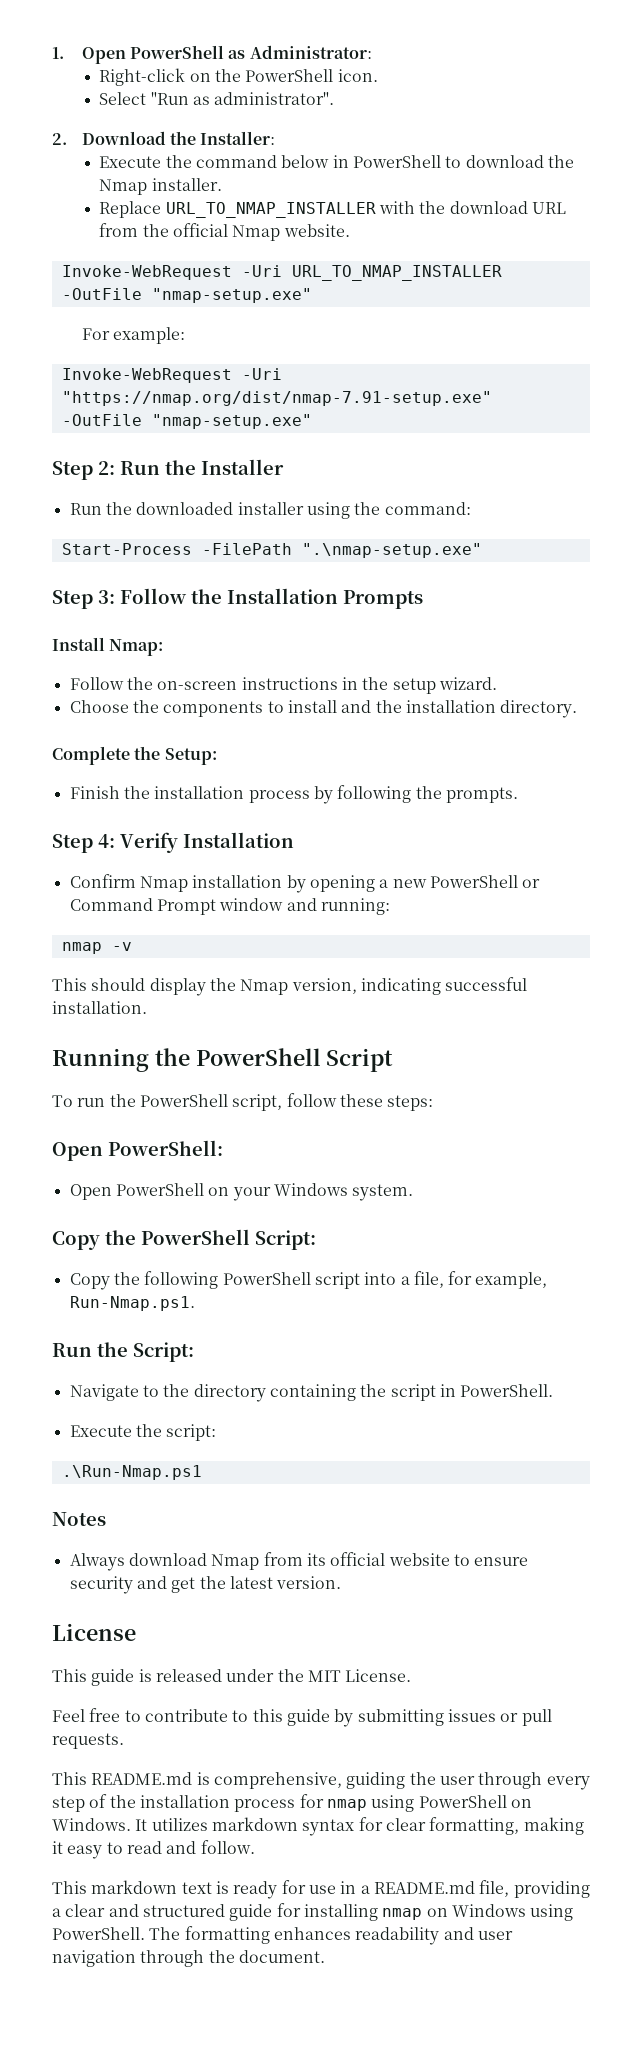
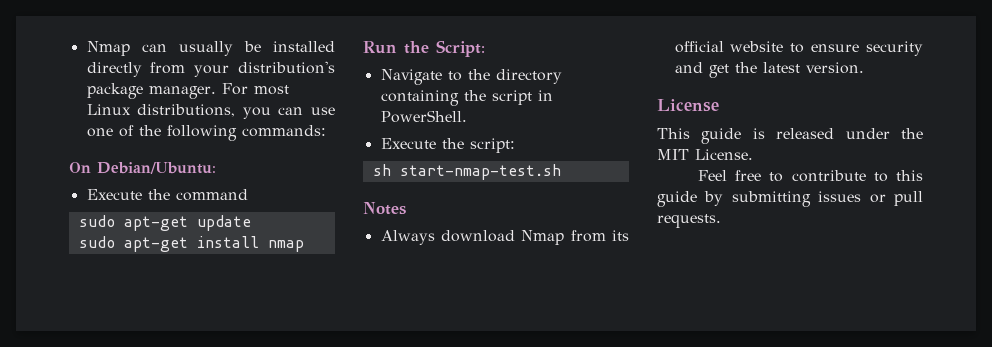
[52,45,372,64] [99,68,378,86] [99,92,335,105] [52,131,276,145] [99,155,574,168] [99,178,222,195] [99,201,566,218] [99,223,350,241] [61,265,502,281] [61,288,312,303] [81,327,186,344] [61,368,282,383] [61,391,492,406] [61,414,312,429] [52,459,284,480] [69,502,471,519] [61,543,482,558] [52,588,423,609] [52,637,164,656] [69,677,497,694] [69,700,578,718] [52,746,217,765] [69,785,518,804] [52,832,294,853] [69,874,541,893] [69,898,390,915] [61,942,132,954] [52,977,528,996] [52,1001,147,1014] [52,1048,394,1072] [52,1093,434,1111] [52,1140,223,1161] [69,1183,414,1201] [52,1229,316,1250] [69,1271,548,1290] [69,1296,195,1311] 1. Open PowerShell as Administrator: // Right-click on the PowerShell icon. // Select "Run as administrator". // 2. Download the Installer: // Execute the command below in PowerShell to download the Nmap installer. // Replace URL_TO_NMAP_INSTALLER with the download URL from the official Nmap website. // Invoke-WebRequest -Uri URL_TO_NMAP_INSTALLER -OutFile "nmap-setup.exe" // For example: // Invoke-WebRequest -Uri "https://nmap.org/dist/nmap-7.91-setup.exe" -OutFile "nmap-setup.exe" // Step 2: Run the Installer // Run the downloaded installer using the command: // Start-Process -FilePath ".\nmap-setup.exe" // Step 3: Follow the Installation Prompts // Install Nmap: // Follow the on-screen instructions in the setup wizard. // Choose the components to install and the installation directory. // Complete the Setup: // Finish the installation process by following the prompts. // Step 4: Verify Installation // Confirm Nmap installation by opening a new PowerShell or Command Prompt window and running: // nmap -v // This should display the Nmap version, indicating successful installation. // Running the PowerShell Script // To run the PowerShell script, follow these steps: // Open PowerShell: // Open PowerShell on your Windows system. // Copy the PowerShell Script: // Copy the following PowerShell script into a file, for example, Run-Nmap.ps1. -> [86,41,335,56] [86,61,335,77] [86,83,289,99] [86,104,335,119] [86,125,326,141] [69,162,216,174] [86,189,248,201] [78,215,251,231] [78,236,304,252] Nmap can usually be installed directly from your distribution's package manager. For most Linux distributions, you can use one of the following commands: // On Debian/Ubuntu: // Execute the command // sudo apt-get update // sudo apt-get install nmap
[61,1465,202,1480] .\Run-Nmap.ps1 -> [372,164,561,180] sh start-nmap-test.sh
[52,1772,590,1790] [52,1794,532,1812] [52,1817,584,1836] [52,1840,255,1859] [52,1880,590,1899] [52,1903,574,1921] [52,1926,513,1945] [52,1950,325,1967] // This README.md is comprehensive, guiding the user through every step of the installation process for nmap using PowerShell on Windows. It utilizes markdown syntax for clear formatting, making it easy to read and follow. // This markdown text is ready for use in a README.md file, providing a clear and structured guide for installing nmap on Windows using PowerShell. The formatting enhances readability and user navigation through the document. -> (721, 221) none

